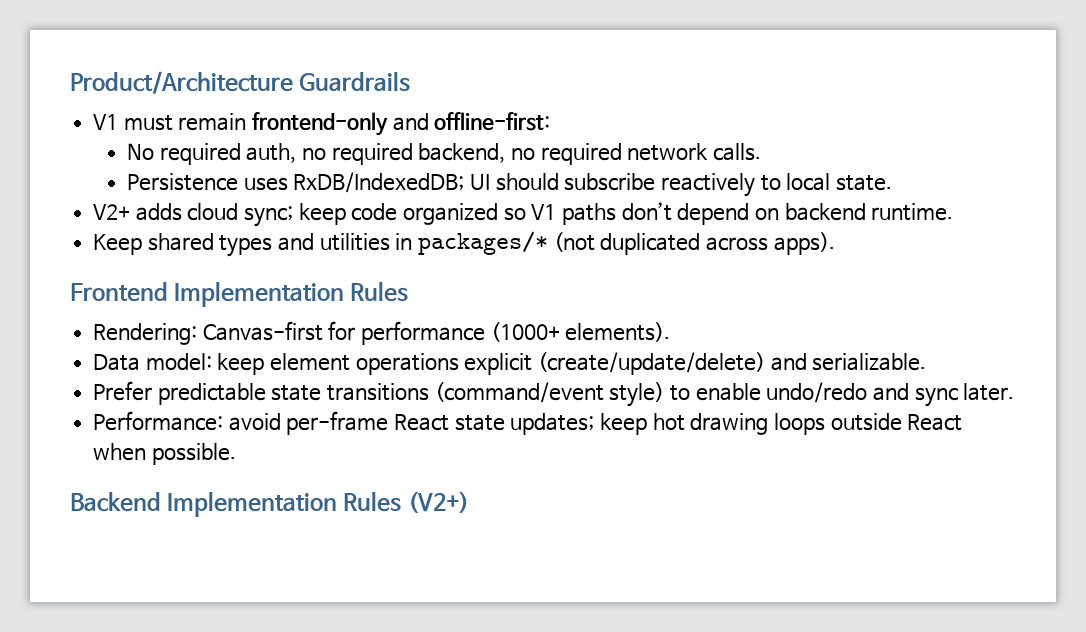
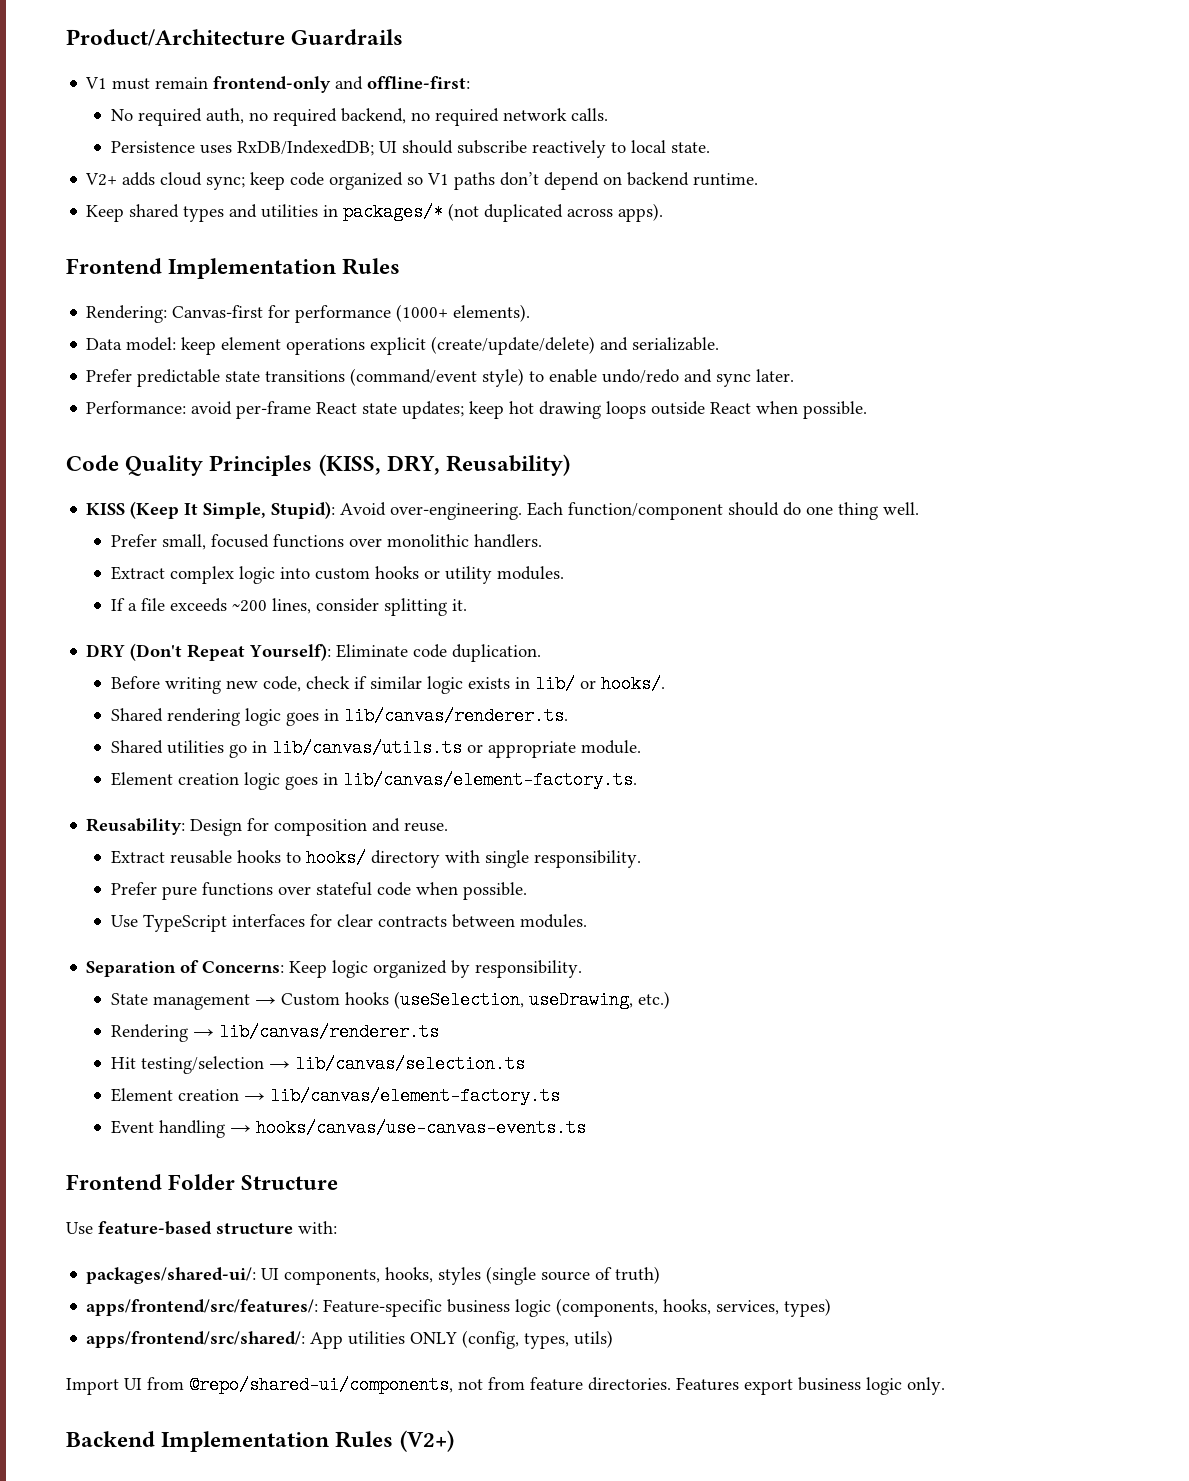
(236, 454) none -> [66,454,571,476] [86,501,920,520] [110,534,542,550] [110,566,564,584] [110,598,467,616] [86,643,542,662] [110,675,665,694] [110,707,568,726] [110,739,641,758] [110,771,637,790] [86,818,449,836] [110,849,641,868] [110,882,527,900] [110,914,587,932] [86,960,583,978] [110,991,670,1010] [110,1023,439,1042] [110,1055,525,1074] [110,1087,560,1105] [110,1119,586,1138] [66,1174,339,1190] [66,1221,337,1235] [86,1266,661,1285] [86,1298,832,1317] [86,1330,614,1349] [66,1376,945,1395] // Code Quality Principles (KISS, DRY, Reusability) // KISS (Keep It Simple, Stupid): Avoid over-engineering. Each function/component should do one thing well. // Prefer small, focused functions over monolithic handlers. // Extract complex logic into custom hooks or utility modules. // If a file exceeds ~200 lines, consider splitting it. // DRY (Don't Repeat Yourself): Eliminate code duplication. // Before writing new code, check if similar logic exists in lib/ or hooks/. // Shared rendering logic goes in lib/canvas/renderer.ts. // Shared utilities go in lib/canvas/utils.ts or appropriate module. // Element creation logic goes in lib/canvas/element-factory.ts. // Reusability: Design for composition and reuse. // Extract reusable hooks to hooks/ directory with single responsibility. // Prefer pure functions over stateful code when possible. // Use TypeScript interfaces for clear contracts between modules. // Separation of Concerns: Keep logic organized by responsibility. // State management → Custom hooks (useSelection, useDrawing, etc.) // Rendering → lib/canvas/renderer.ts // Hit testing/selection → lib/canvas/selection.ts // Element creation → lib/canvas/element-factory.ts // Event handling → hooks/canvas/use-canvas-events.ts // Frontend Folder Structure // Use feature-based structure with: // packages/shared-ui/: UI components, hooks, styles (single source of truth) // apps/frontend/src/features/: Feature-specific business logic (components, hooks, services, types) // apps/frontend/src/shared/: App utilities ONLY (config, types, utils) // Import UI from @repo/shared-ui/components, not from feature directories. Features export business logic only.

